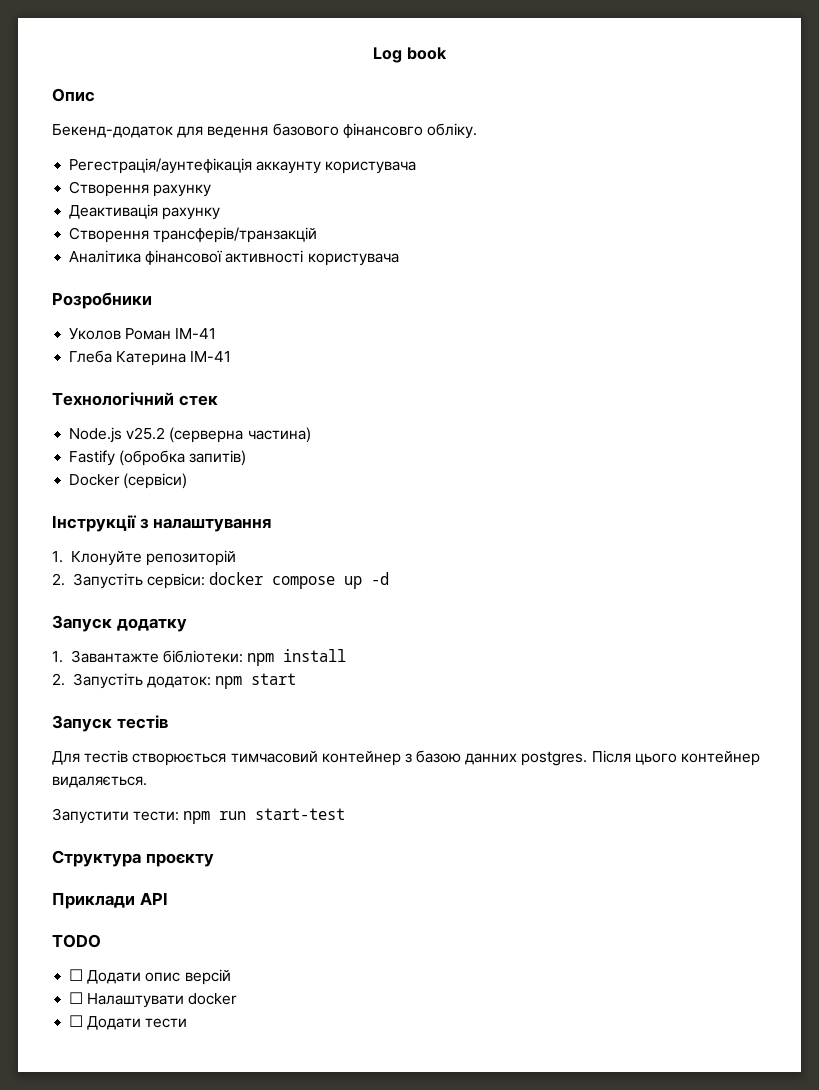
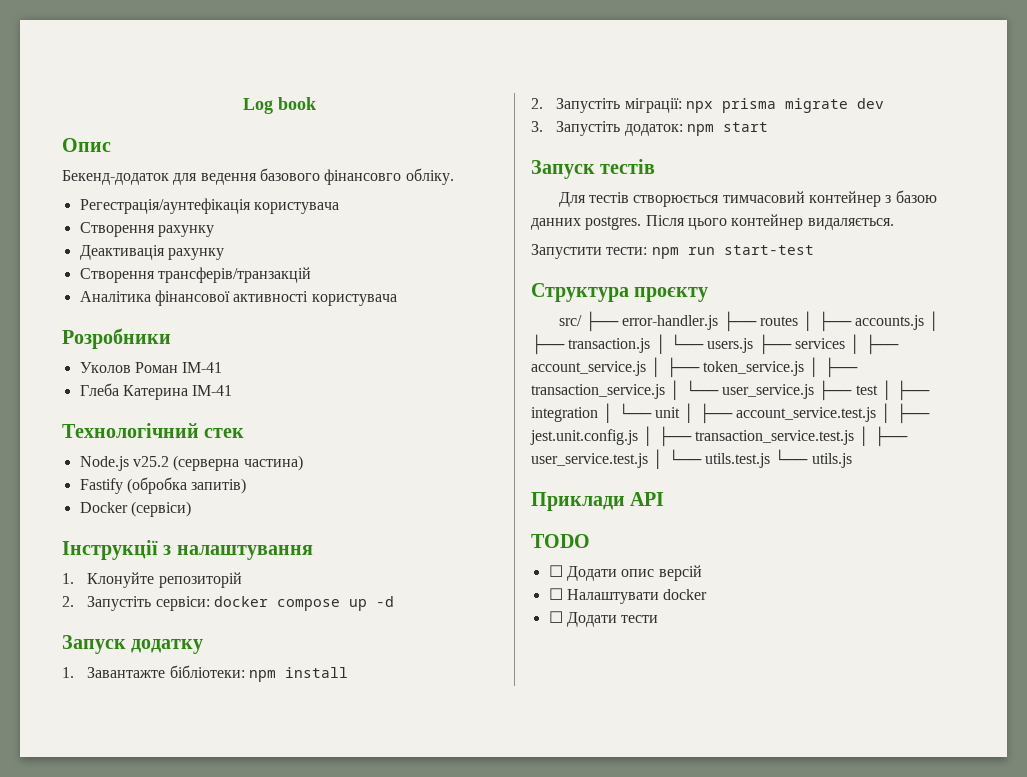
[256,161,322,174] аккаунту -> (251, 206) none
(143, 681) none -> [624,98,885,113] [531,121,621,136] міграції: npx prisma migrate dev // 3. Запустіть
(214, 860) none -> [558,311,940,332] [531,334,899,355] [531,357,858,378] [531,380,931,401] [531,403,930,424] [530,426,908,447] [531,449,852,469] // src/ ├── error-handler.js ├── routes │ ├── accounts.js │ ├── transaction.js │ └── users.js ├── services │ ├── account_service.js │ ├── token_service.js │ ├── transaction_service.js │ └── user_service.js ├── test │ ├── integration │ └── unit │ ├── account_service.test.js │ ├── jest.unit.config.js │ ├── transaction_service.test.js │ ├── user_service.test.js │ └── utils.test.js └── utils.js

